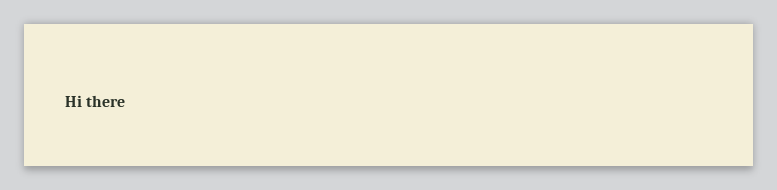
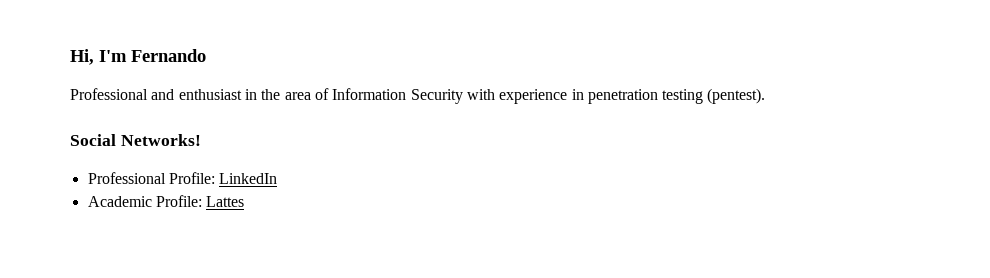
[65,95,126,107] Hi there -> [70,49,206,65] [70,88,766,104] [70,134,201,146] [87,172,278,184] [87,195,245,207] Hi, I'm Fernando // Professional and enthusiast in the area of Information Security with experience in penetration testing (pentest). // Social Networks! // Professional Profile: LinkedIn // Academic Profile: Lattes

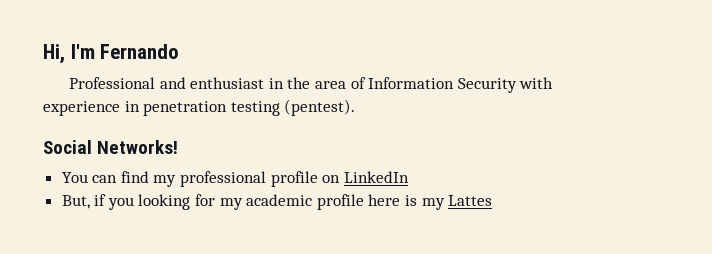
[87,172,278,184] [87,195,202,207] Professional Profile: LinkedIn // Academic Profile: -> [61,171,409,187] [61,194,445,210] You can find my professional profile on LinkedIn // But, if you looking for my academic profile here is my

